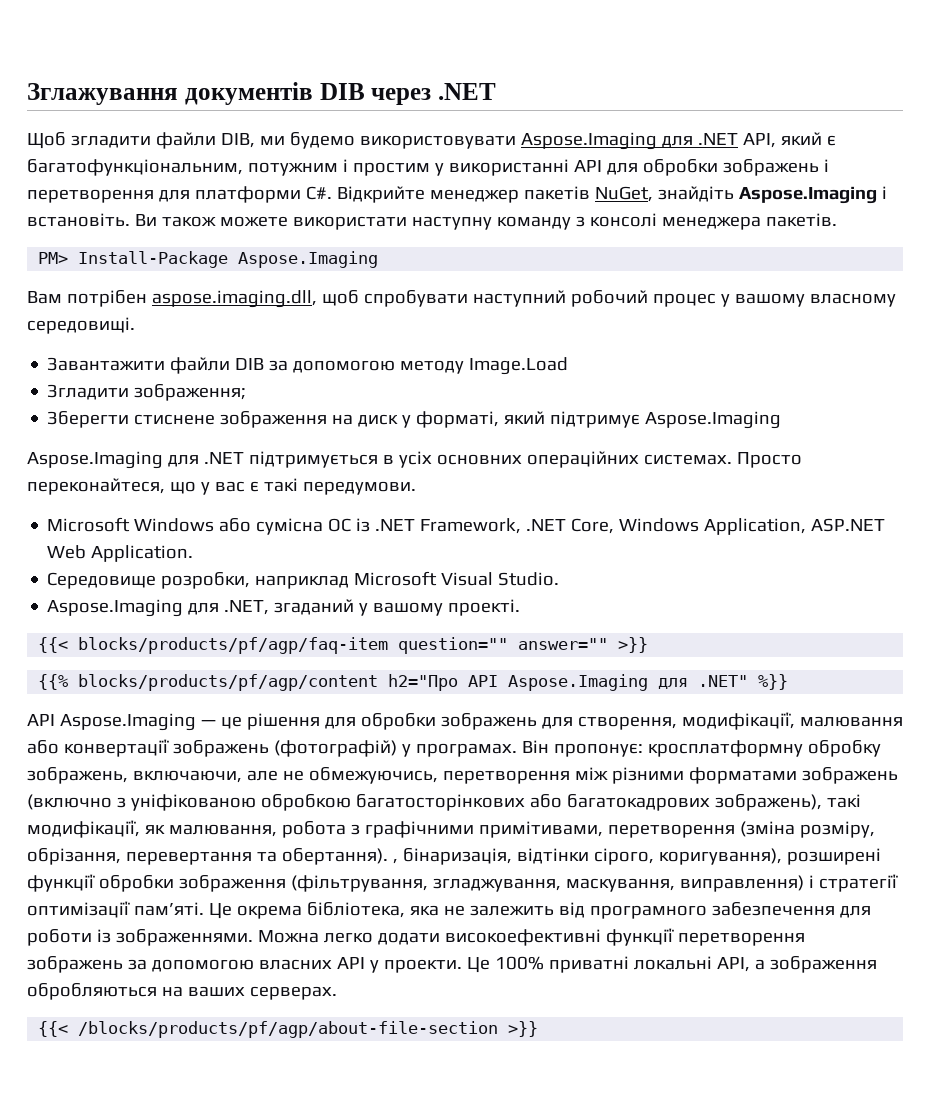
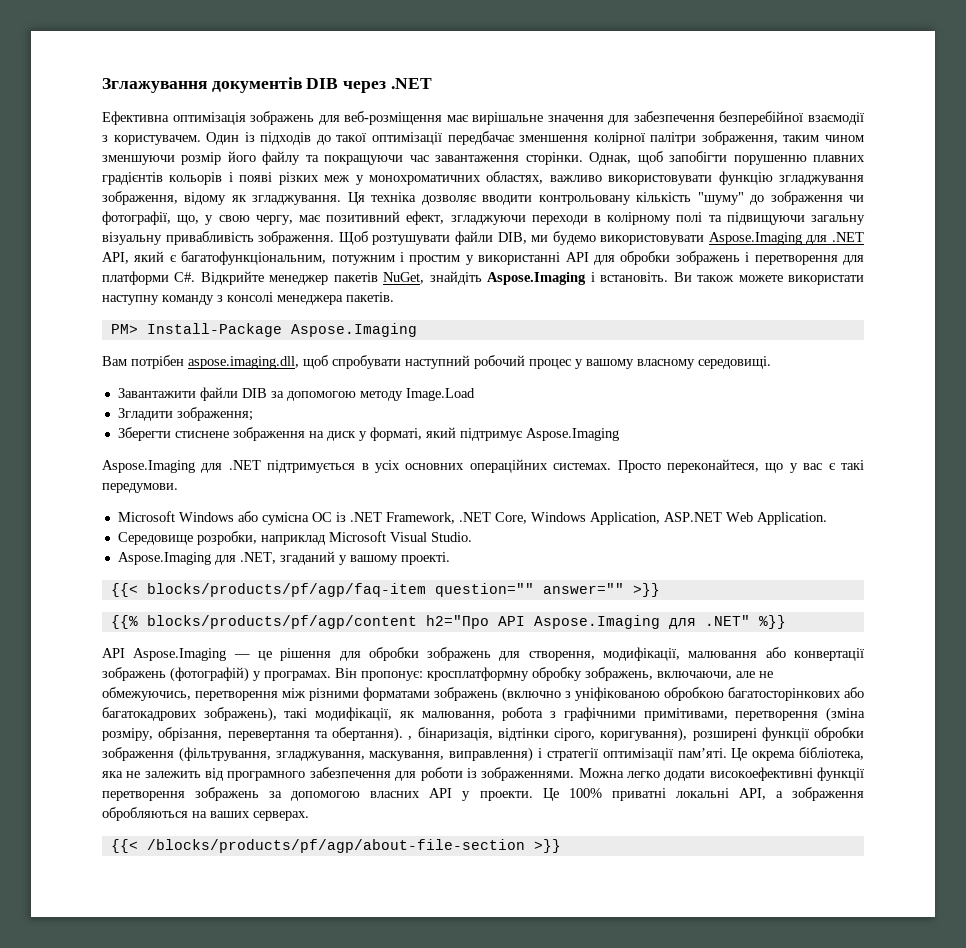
[27,132,151,149] Щоб згладити -> [102,111,864,125] [102,131,864,145] [102,151,865,165] [102,171,864,185] [102,191,864,205] [102,211,866,225] [102,231,451,245] Ефективна оптимізація зображень для веб-розміщення має вирішальне значення для забезпечення безперебійної взаємодії з користувачем. Один із підходів до такої оптимізації передбачає зменшення колірної палітри зображення, таким чином зменшуючи розмір його файлу та покращуючи час завантаження сторінки. Однак, щоб запобігти порушенню плавних градієнтів кольорів і появі різких меж у монохроматичних областях, важливо використовувати функцію згладжування зображення, відому як згладжування. Ця техніка дозволяє вводити контрольовану кількість "шуму" до зображення чи фотографії, що, у свою чергу, має позитивний ефект, згладжуючи переходи в колірному полі та підвищуючи загальну візуальну привабливість зображення. Щоб розтушувати

